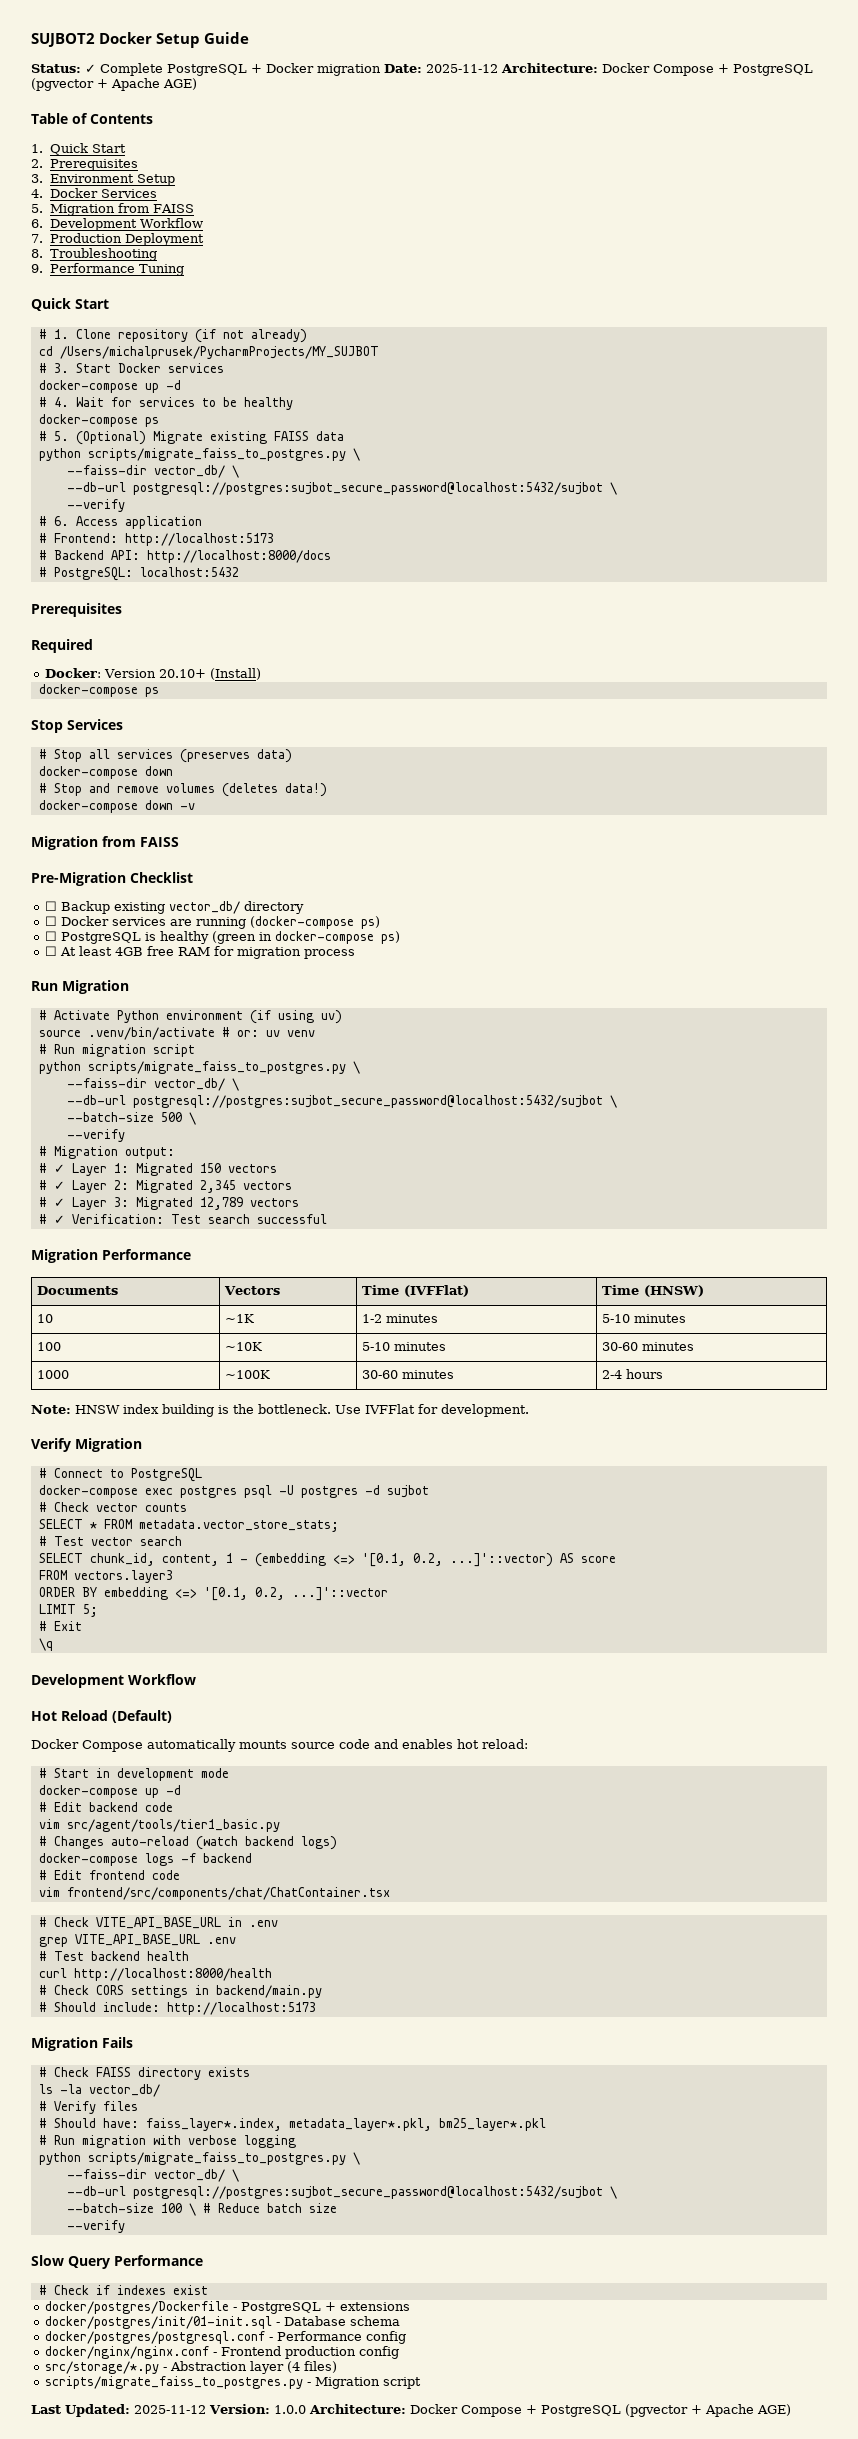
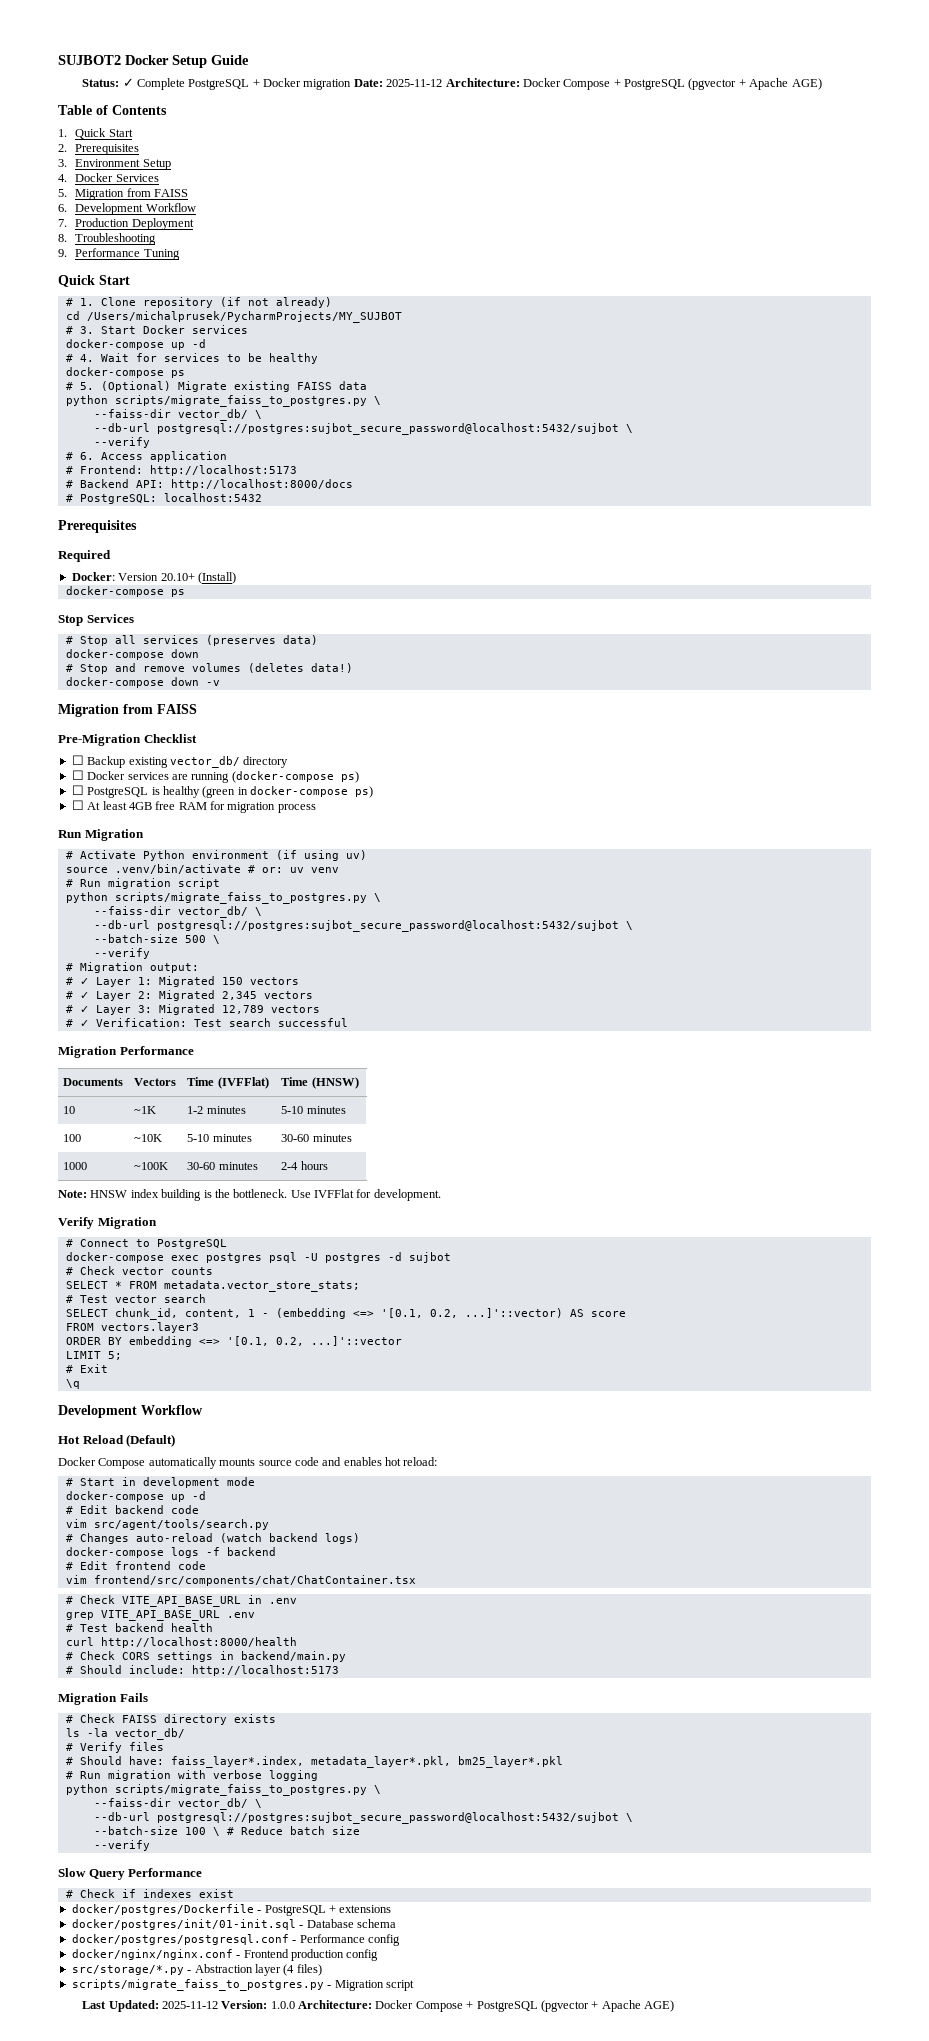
[66,1819,280,1832] src/agent/tools/tier1_basic.py -> [93,1519,269,1530] src/agent/tools/search.py

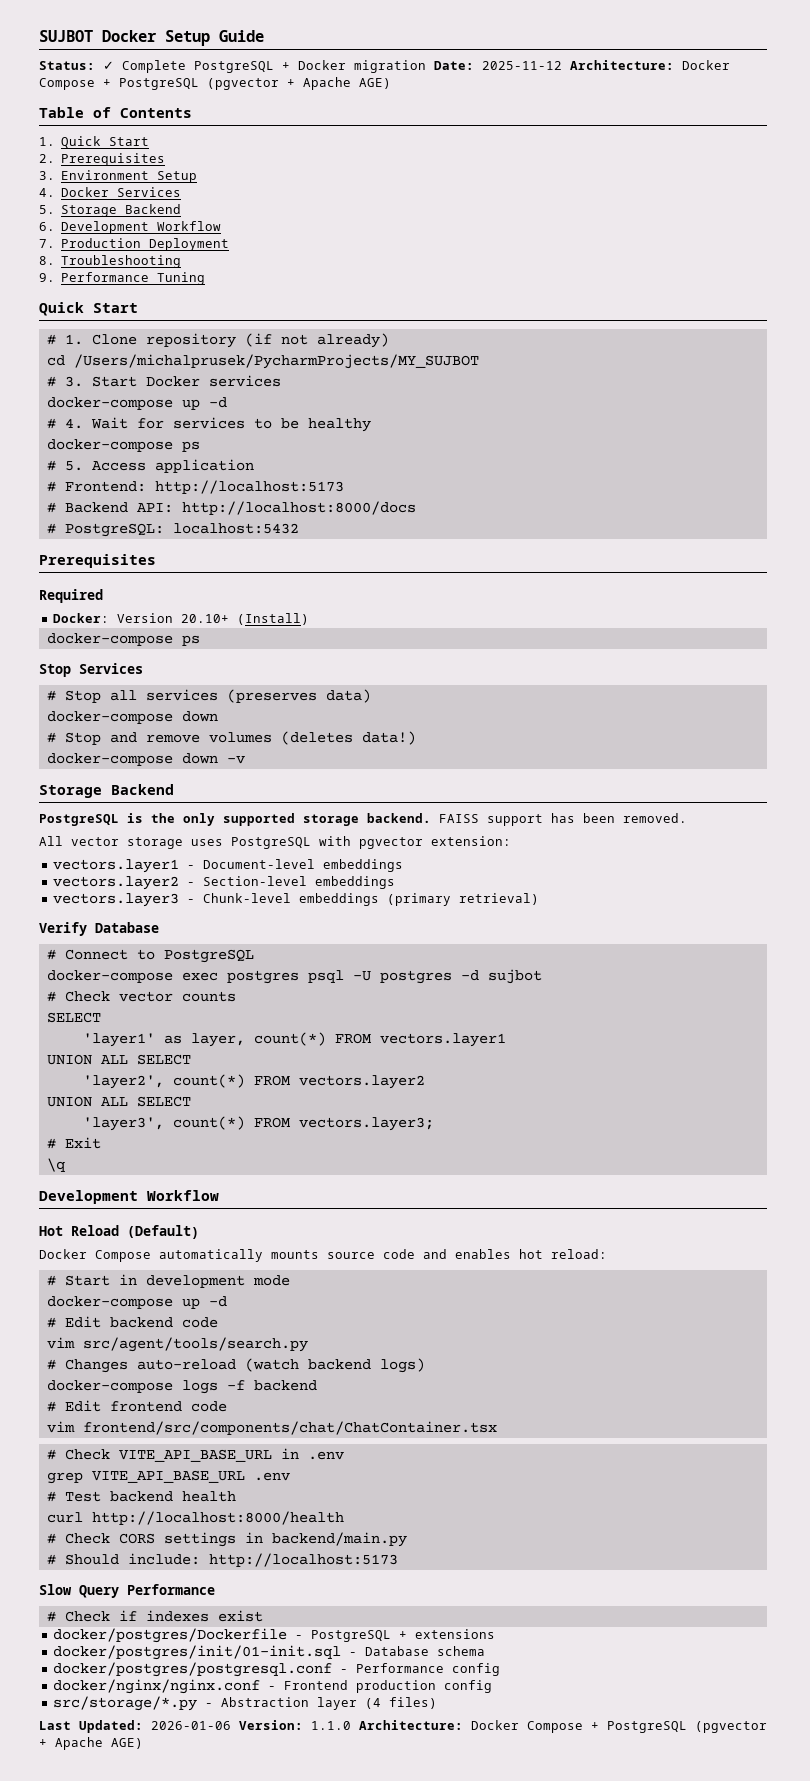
[58,55,121,65] SUJBOT2 -> [39,30,93,42] SUJBOT
[75,188,188,200] Migration from FAISS -> [61,204,182,217] Storage Backend
[100,381,367,392] [65,395,381,407] [93,409,262,421] [93,423,633,435] [93,437,150,448] [65,452,94,460] (Optional) Migrate existing FAISS data // python scripts/migrate_faiss_to_postgres.py \ // --faiss-dir vector_db/ \ // --db-url postgresql://postgres:sujbot_secure_password@localhost:5432/sujbot \ // --verify // # 6. -> (83, 466) none
[58,704,197,717] [58,734,197,746] [71,755,289,768] [71,770,359,783] [71,785,373,798] [71,800,316,813] [58,829,144,841] [65,850,367,861] [65,864,339,874] [65,878,220,889] [65,892,381,904] [93,906,262,918] [93,920,633,932] [93,934,220,944] [93,948,150,959] [65,962,199,973] [65,976,299,987] [65,990,313,1001] [65,1004,320,1015] [65,1018,348,1027] [58,1046,194,1058] [63,1078,124,1086] [134,1078,177,1086] [187,1077,269,1089] [281,1077,359,1089] [63,1106,76,1114] [134,1106,157,1114] [187,1106,246,1114] [281,1106,346,1114] [63,1134,82,1142] [134,1134,163,1142] [187,1134,252,1142] [281,1134,352,1142] [63,1162,88,1170] [134,1162,169,1170] [187,1162,258,1170] [281,1161,328,1170] [58,1189,441,1201] [58,1217,157,1229] Migration from FAISS // Pre-Migration Checklist // ☐ Backup existing vector_db/ directory // ☐ Docker services are running (docker-compose ps) // ☐ PostgreSQL is healthy (green in docker-compose ps) // ☐ At least 4GB free RAM for migration process // Run Migration // # Activate Python environment (if using uv) // source .venv/bin/activate # or: uv venv // # Run migration script // python scripts/migrate_faiss_to_postgres.py \ // --faiss-dir vector_db/ \ // --db-url postgresql://postgres:sujbot_secure_password@localhost:5432/sujbot \ // --batch-size 500 \ // --verify // # Migration output: // # ✓ Layer 1: Migrated 150 vectors // # ✓ Layer 2: Migrated 2,345 vectors // # ✓ Layer 3: Migrated 12,789 vectors // # ✓ Verification: Test search successful // Migration Performance // Documents | Vectors | Time (IVFFlat) | Time (HNSW) // 10 | ~1K | 1-2 minutes | 5-10 minutes // 100 | ~10K | 5-10 minutes | 30-60 minutes // 1000 | ~100K | 30-60 minutes | 2-4 hours // Note: HNSW index building is the bottleneck. Use IVFFlat for development. // Verify Migration -> [39,784,174,798] [39,813,687,826] [39,836,511,849] [52,859,403,873] [52,876,395,890] [52,893,539,907] [39,922,159,936] Storage Backend // PostgreSQL is the only supported storage backend. FAISS support has been removed. // All vector storage uses PostgreSQL with pgvector extension: // vectors.layer1 - Document-level embeddings // vectors.layer2 - Section-level embeddings // vectors.layer3 - Chunk-level embeddings (primary retrieval) // Verify Database
[114,1280,360,1292] [65,1294,206,1303] [65,1308,626,1320] [65,1322,199,1333] [65,1336,402,1347] [65,1351,122,1360] * FROM metadata.vector_store_stats; // # Test vector search // SELECT chunk_id, content, 1 - (embedding <=> '[0.1, 0.2, ...]'::vector) AS score // FROM vectors.layer3 // ORDER BY embedding <=> '[0.1, 0.2, ...]'::vector // LIMIT 5; -> [82,1032,506,1047] [46,1054,191,1065] [82,1074,425,1089] [46,1096,191,1107] [82,1116,434,1131] // 'layer1' as layer, count(*) FROM vectors.layer1 // UNION ALL SELECT // 'layer2', count(*) FROM vectors.layer2 // UNION ALL SELECT // 'layer3', count(*) FROM vectors.layer3;
[58,1693,148,1705] [65,1714,276,1725] [65,1728,185,1740] [65,1742,164,1753] [65,1756,563,1768] [65,1770,318,1781] [65,1784,381,1796] [93,1798,262,1810] [93,1812,633,1824] [93,1826,360,1836] [93,1840,150,1851] // Migration Fails // # Check FAISS directory exists // ls -la vector_db/ // # Verify files // # Should have: faiss_layer*.index, metadata_layer*.pkl, bm25_layer*.pkl // # Run migration with verbose logging // python scripts/migrate_faiss_to_postgres.py \ // --faiss-dir vector_db/ \ // --db-url postgresql://postgres:sujbot_secure_password@localhost:5432/sujbot \ // --batch-size 100 \ # Reduce batch size // --verify -> (398, 1560) none
[71,1979,414,1991] // scripts/migrate_faiss_to_postgres.py - Migration script -> (437, 1703) none
[161,2000,295,2009] 2025-11-12 Version: 1.0.0 -> [151,1720,351,1730] 2026-01-06 Version: 1.1.0

